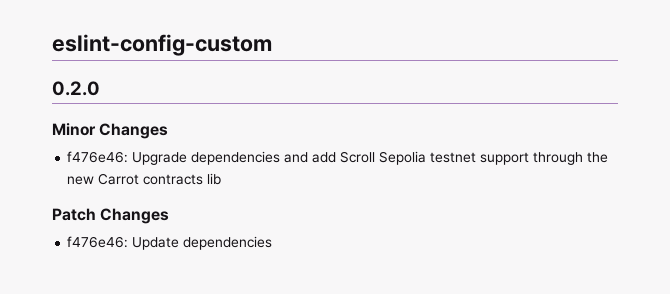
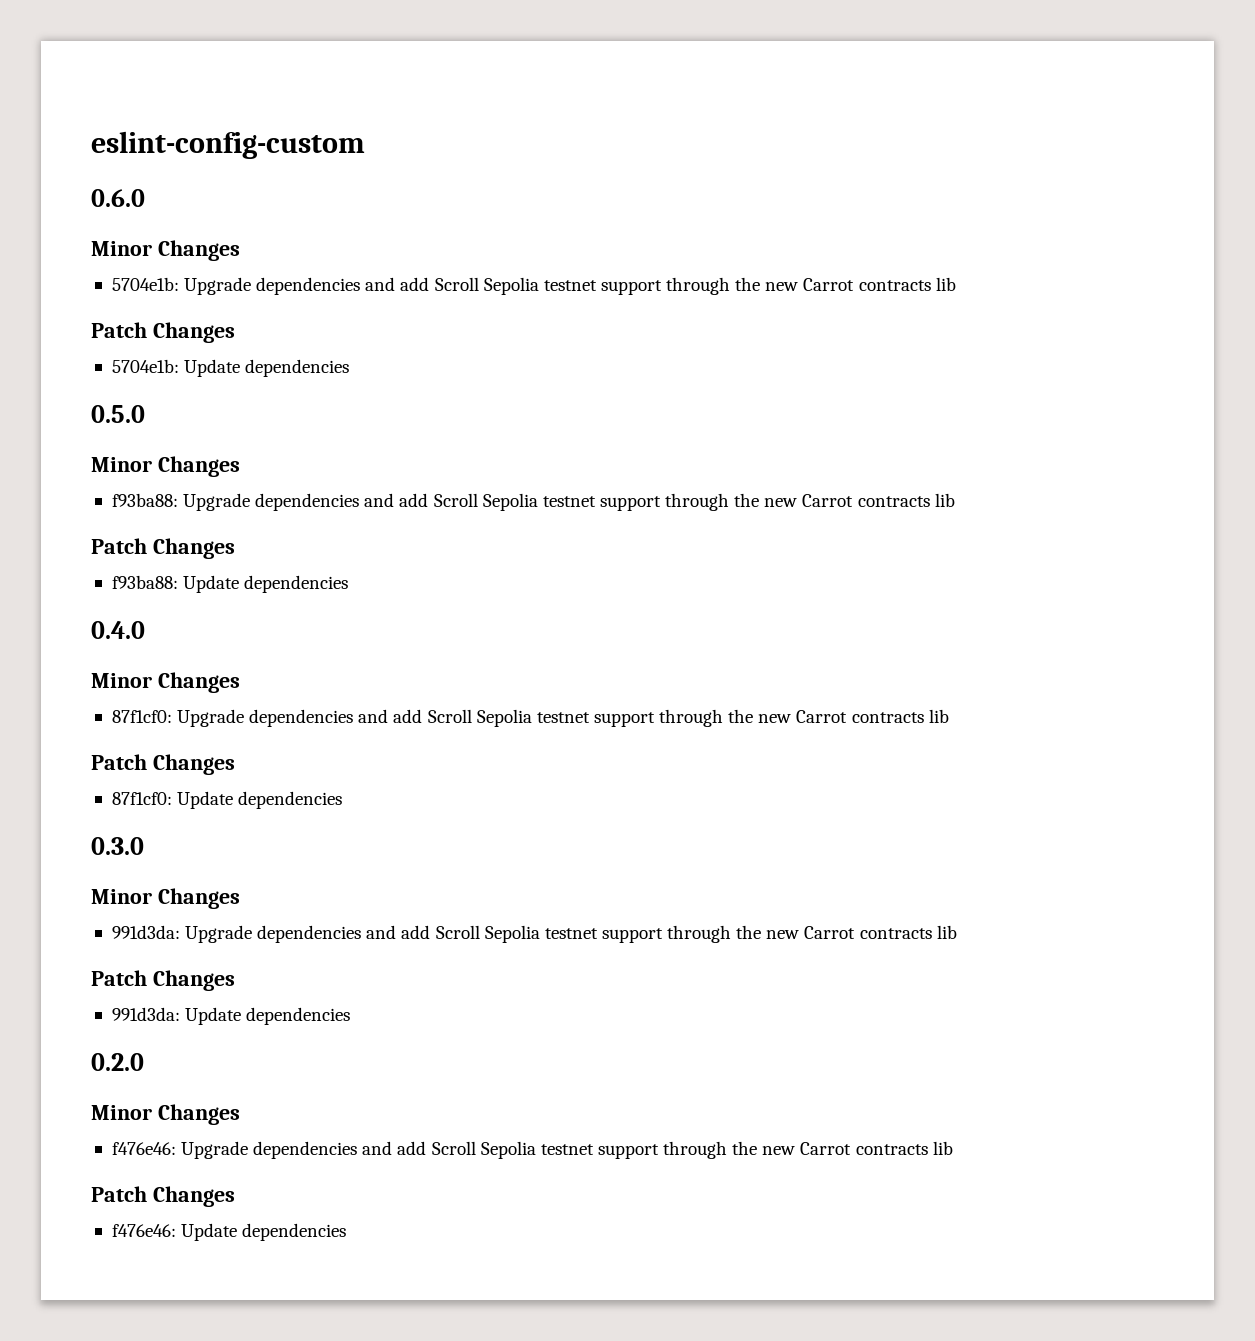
(272, 45) none -> [91,189,145,207] [91,240,240,261] [111,277,956,295] [91,322,235,343] [111,359,350,377] [91,405,145,423] [91,456,240,477] [111,493,955,511] [91,538,235,559] [111,575,349,593] [91,621,145,639] [91,672,240,693] [111,709,949,727] [91,754,235,775] [111,791,343,809] [91,837,144,855] [91,888,240,909] [111,925,957,943] [91,970,235,991] [111,1007,351,1025] // 0.6.0 // Minor Changes // 5704e1b: Upgrade dependencies and add Scroll Sepolia testnet support through the new Carrot contracts lib // Patch Changes // 5704e1b: Update dependencies // 0.5.0 // Minor Changes // f93ba88: Upgrade dependencies and add Scroll Sepolia testnet support through the new Carrot contracts lib // Patch Changes // f93ba88: Update dependencies // 0.4.0 // Minor Changes // 87f1cf0: Upgrade dependencies and add Scroll Sepolia testnet support through the new Carrot contracts lib // Patch Changes // 87f1cf0: Update dependencies // 0.3.0 // Minor Changes // 991d3da: Upgrade dependencies and add Scroll Sepolia testnet support through the new Carrot contracts lib // Patch Changes // 991d3da: Update dependencies

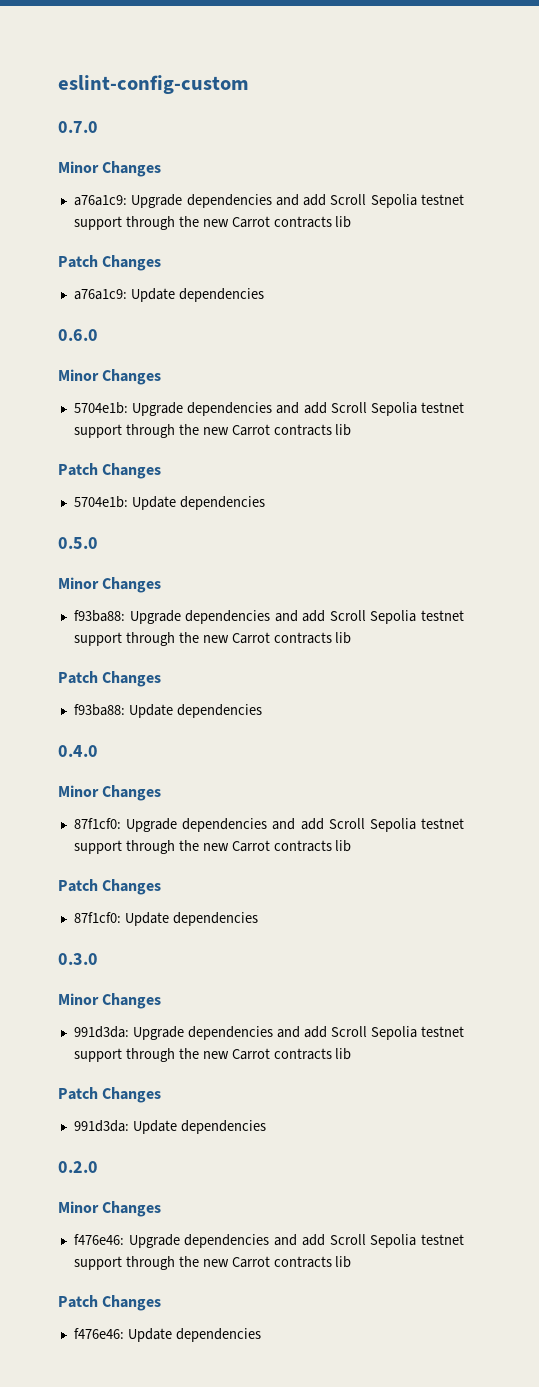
(365, 145) none -> [58,121,98,133] [58,161,162,177] [73,194,465,208] [73,216,352,230] [58,255,162,271] [73,288,264,302] // 0.7.0 // Minor Changes // a76a1c9: Upgrade dependencies and add Scroll Sepolia testnet support through the new Carrot contracts lib // Patch Changes // a76a1c9: Update dependencies

